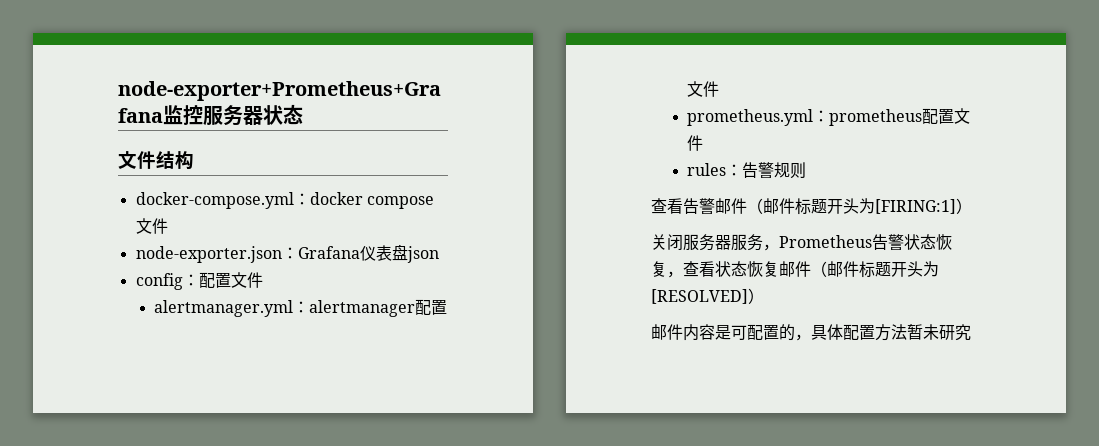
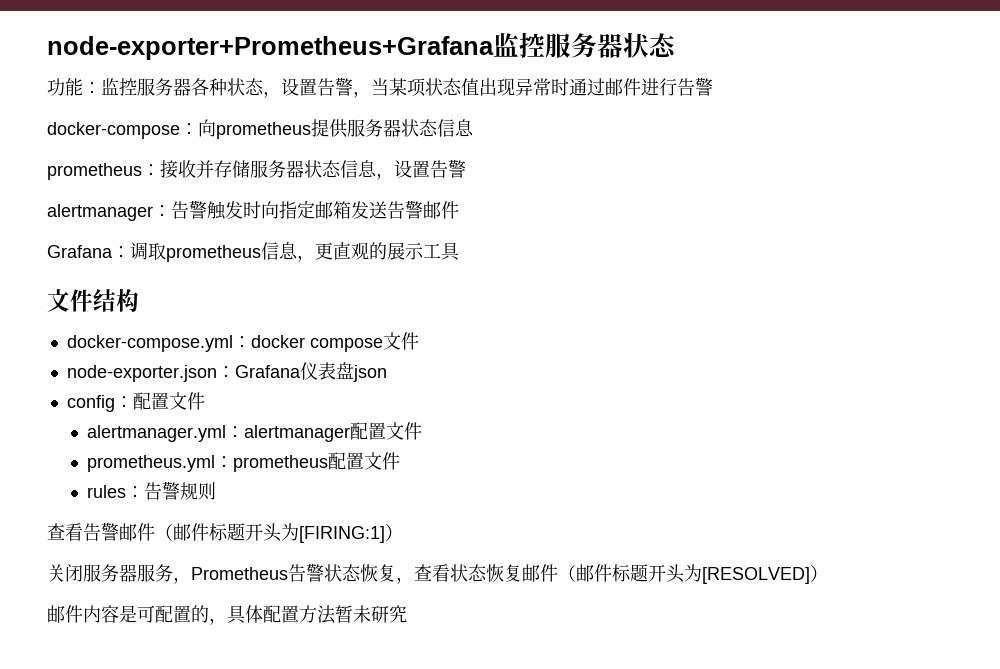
(303, 114) none -> [47,77,713,98] [47,119,474,139] [47,159,466,180] [47,200,459,221] [47,242,460,262] // 功能：监控服务器各种状态，设置告警，当某项状态值出现异常时通过邮件进行告警 // docker-compose：向prometheus提供服务器状态信息 // prometheus：接收并存储服务器状态信息，设置告警 // alertmanager：告警触发时向指定邮箱发送告警邮件 // Grafana：调取prometheus信息，更直观的展示工具

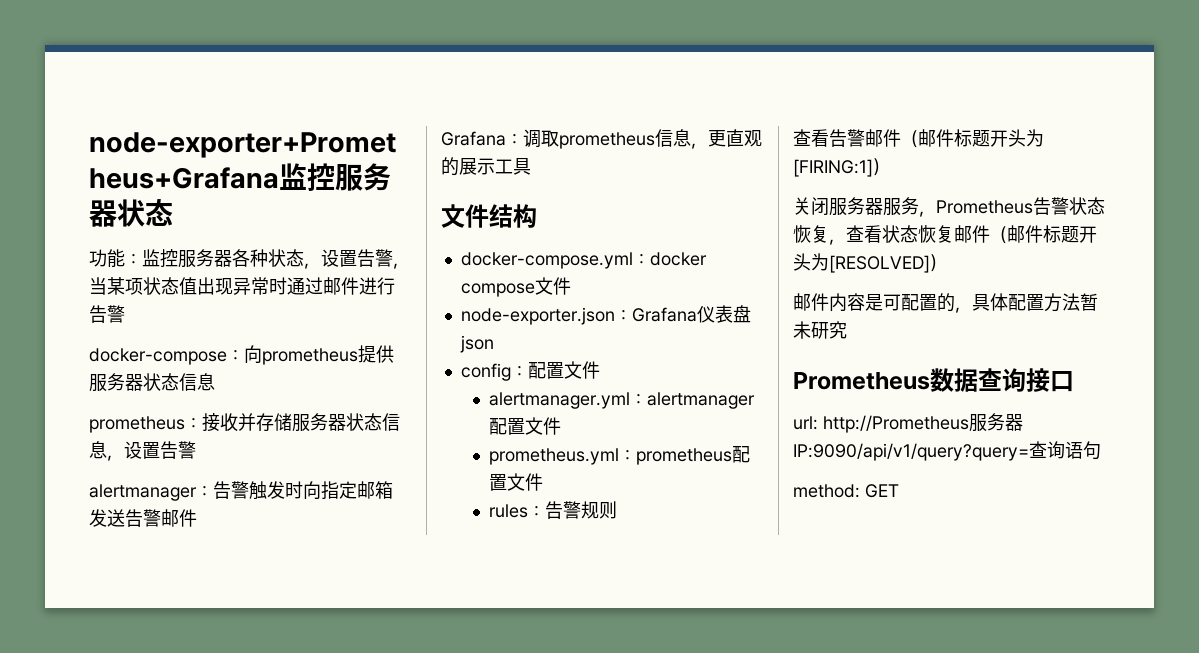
(407, 614) none -> [793,368,1074,392] [793,413,1023,433] [793,441,1101,461] [793,484,899,498] // Prometheus数据查询接口 // url: http://Prometheus服务器IP:9090/api/v1/query?query=查询语句 // method: GET

